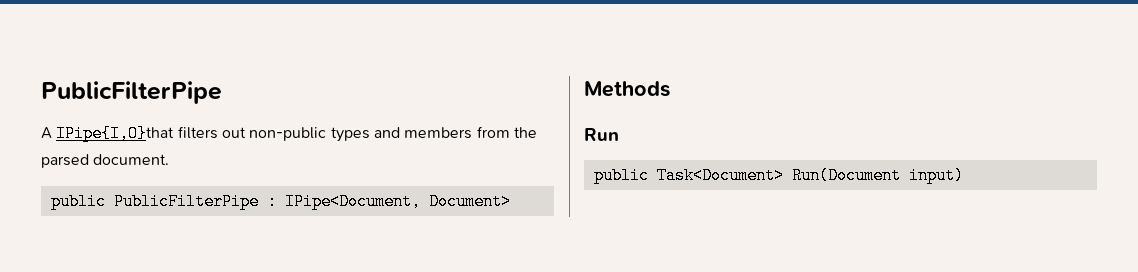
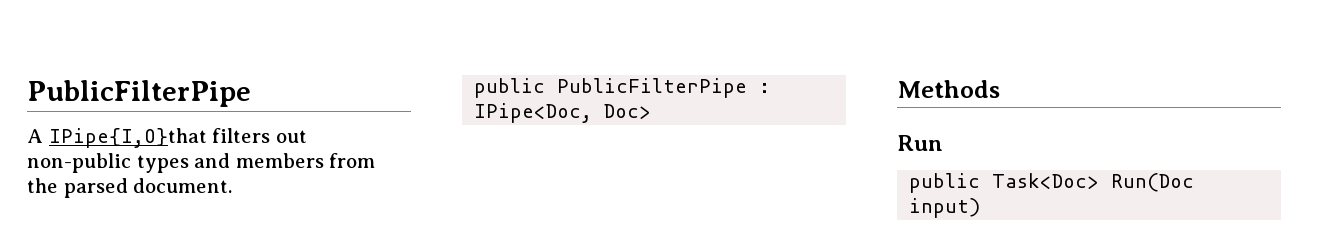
[284,193,511,210] IPipe<Document, Document> -> [474,103,652,123] IPipe<Doc, Doc>
[656,167,901,184] Task<Document> Run(Document -> [992,173,1195,192] Task<Doc> Run(Doc

